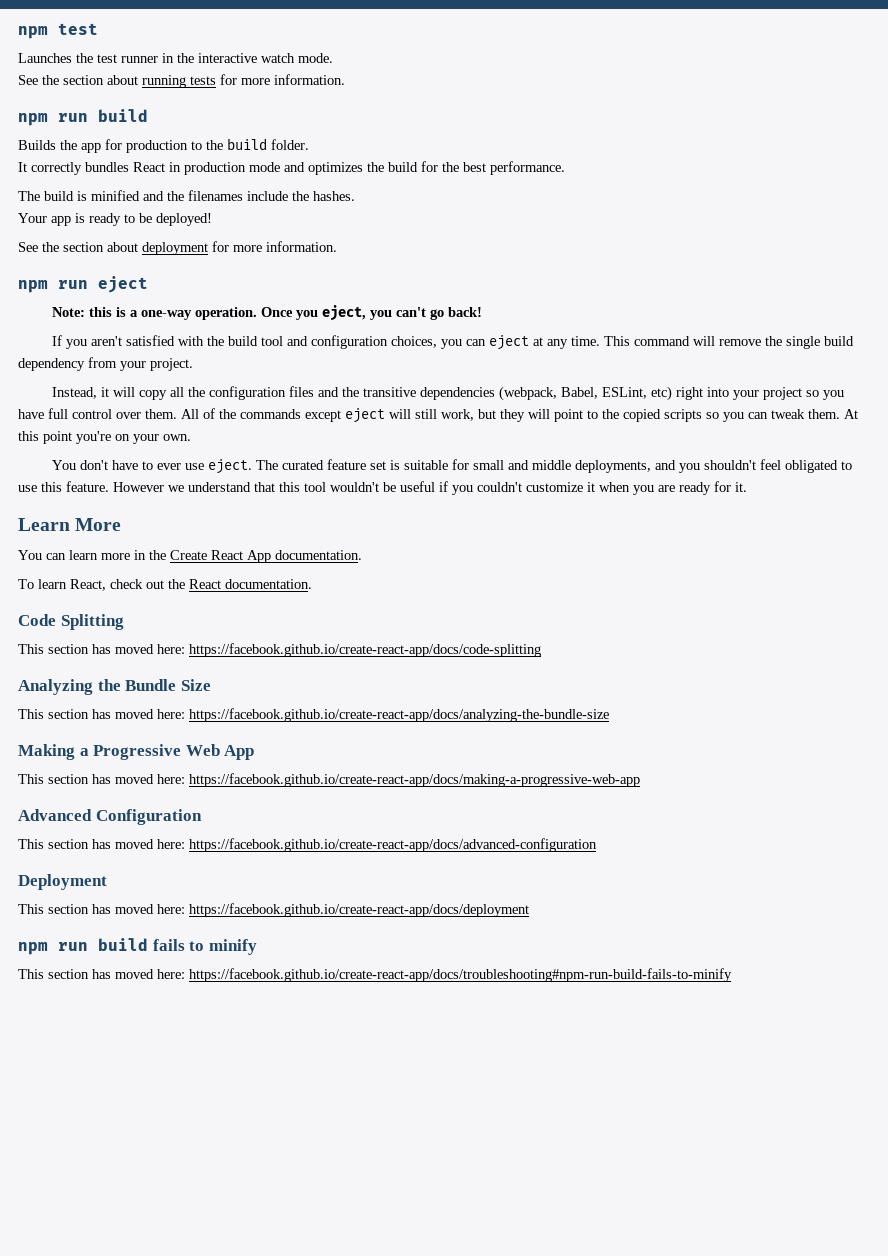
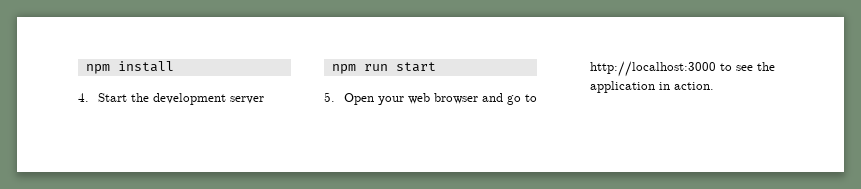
[18,23,98,39] [18,53,333,63] [18,74,345,88] [18,109,148,126] [18,138,309,153] [18,161,565,175] [18,190,355,201] [18,213,212,226] [18,241,337,255] [18,276,148,293] [52,305,483,321] [52,335,855,350] [18,357,193,371] [52,386,845,401] [18,408,858,423] [18,431,191,444] [52,459,853,474] [18,481,747,495] [18,518,122,531] [18,550,362,563] [18,579,312,591] [18,614,124,630] [18,643,541,657] [18,679,211,695] [18,708,609,722] [18,744,255,760] [18,773,640,787] [18,809,202,825] [18,838,597,852] [18,874,107,890] [18,903,529,917] [18,938,257,955] [18,968,732,982] npm test // Launches the test runner in the interactive watch mode. // See the section about running tests for more information. // npm run build // Builds the app for production to the build folder. // It correctly bundles React in production mode and optimizes the build for the best performance. // The build is minified and the filenames include the hashes. // Your app is ready to be deployed! // See the section about deployment for more information. // npm run eject // Note: this is a one-way operation. Once you eject, you can't go back! // If you aren't satisfied with the build tool and configuration choices, you can eject at any time. This command will remove the single build dependency from your project. // Instead, it will copy all the configuration files and the transitive dependencies (webpack, Babel, ESLint, etc) right into your project so you have full control over them. All of the commands except eject will still work, but they will point to the copied scripts so you can tweak them. At this point you're on your own. // You don't have to ever use eject. The curated feature set is suitable for small and middle deployments, and you shouldn't feel obligated to use this feature. However we understand that this tool wouldn't be useful if you couldn't customize it when you are ready for it. // Learn More // You can learn more in the Create React App documentation. // To learn React, check out the React documentation. // Code Splitting // This section has moved here: https://facebook.github.io/create-react-app/docs/code-splitting // Analyzing the Bundle Size // This section has moved here: https://facebook.github.io/create-react-app/docs/analyzing-the-bundle-size // Making a Progressive Web App // This section has moved here: https://facebook.github.io/create-react-app/docs/making-a-progressive-web-app // Advanced Configuration // This section has moved here: https://facebook.github.io/create-react-app/docs/advanced-configuration // Deployment // This section has moved here: https://facebook.github.io/create-react-app/docs/deployment // npm run build fails to minify // This section has moved here: https://facebook.github.io/create-react-app/docs/troubleshooting#npm-run-build-fails-to-minify -> [85,61,174,74] [78,93,264,105] [331,62,436,74] [324,92,537,105] [589,61,775,77] [589,81,714,93] npm install // 4. Start the development server // npm run start // 5. Open your web browser and go to http://localhost:3000 to see the application in action.

